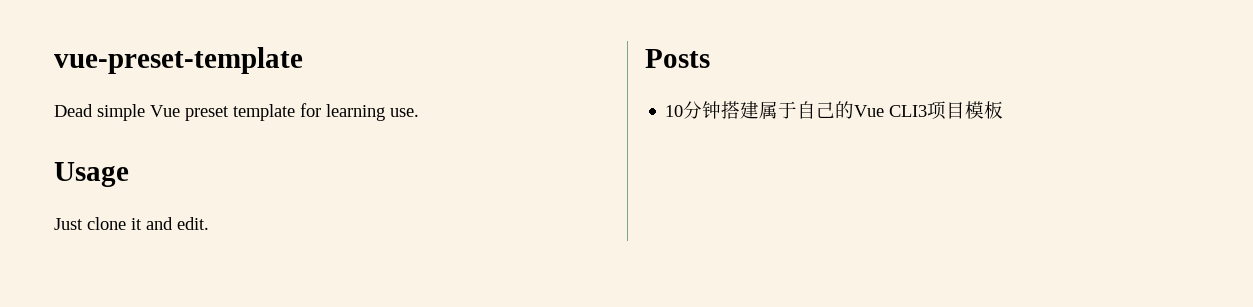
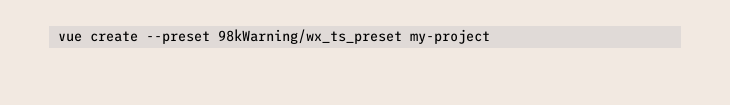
[54,47,303,74] [54,103,419,121] [54,162,129,187] [54,217,209,230] [645,49,710,68] [665,101,1004,120] vue-preset-template // Dead simple Vue preset template for learning use. // Usage // Just clone it and edit. // Posts // 10分钟搭建属于自己的Vue CLI3项目模板 -> [57,29,490,44] vue create --preset 98kWarning/wx_ts_preset my-project

